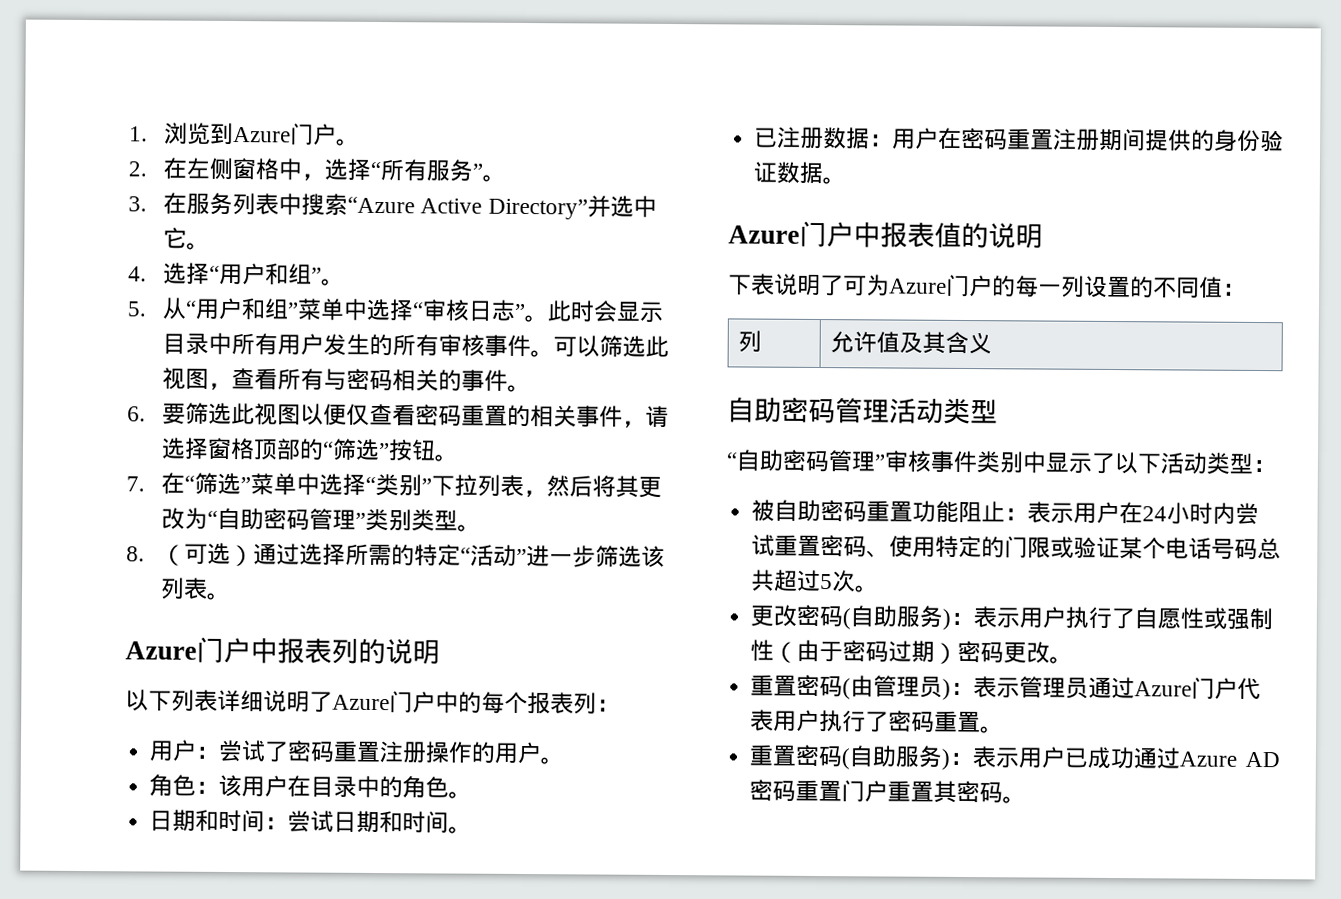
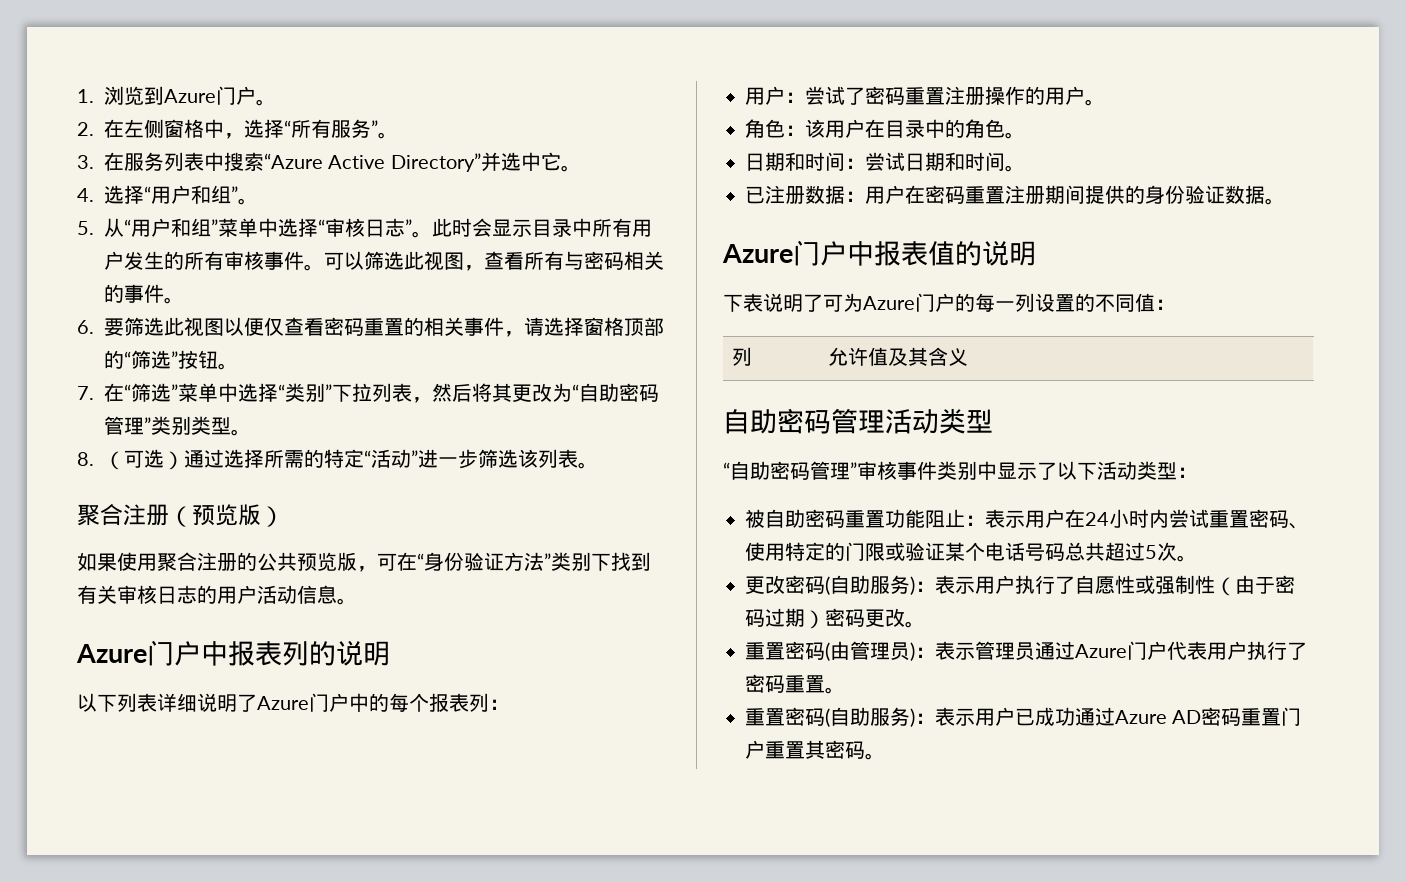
(232, 596) none -> [77,504,284,527] [77,552,651,572] [77,585,357,605] // 聚合注册（预览版） // 如果使用聚合注册的公共预览版，可在“身份验证方法”类别下找到有关审核日志的用户活动信息。

